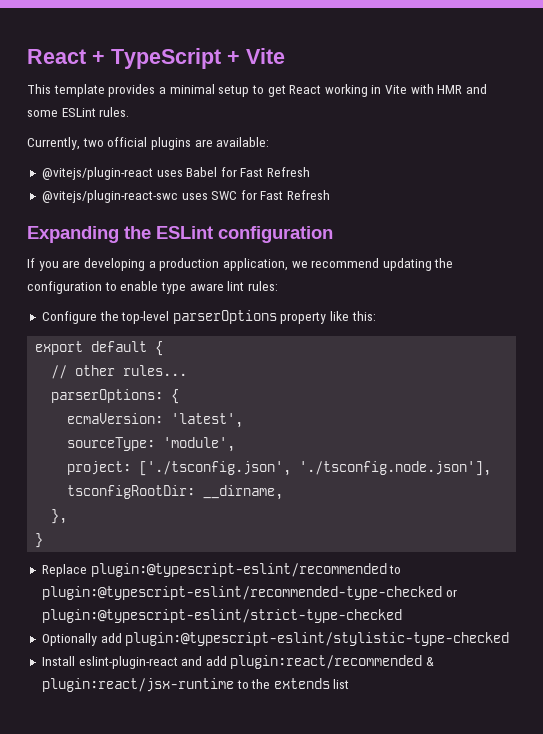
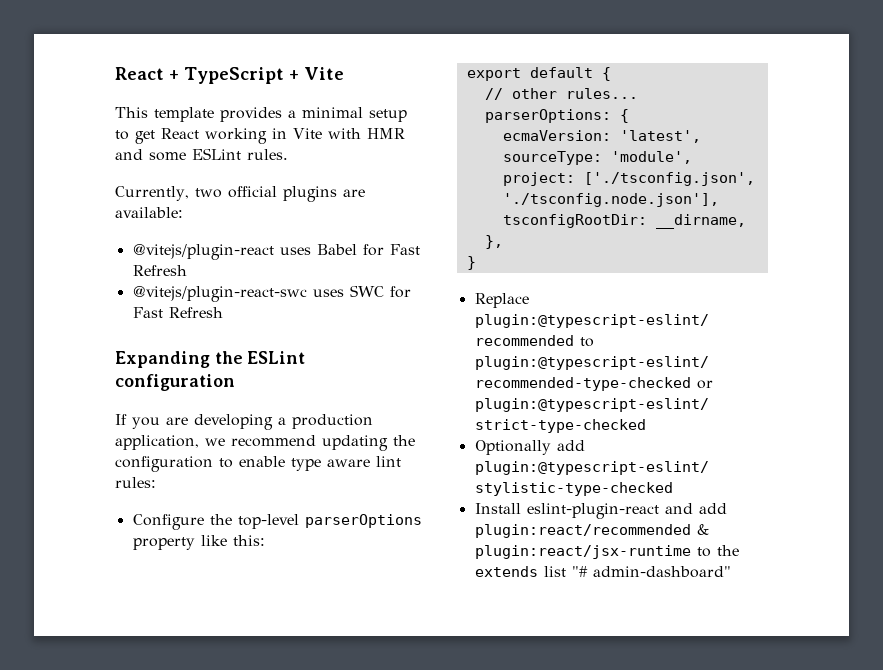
(350, 684) none -> [571,566,731,578] "# admin-dashboard"

